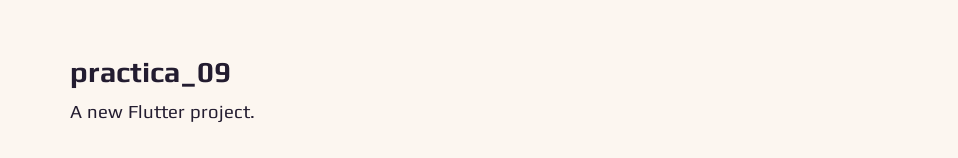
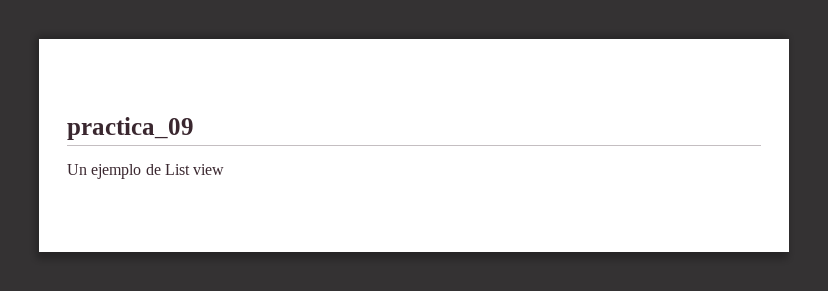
[70,105,255,123] A new Flutter project. -> [67,164,225,179] Un ejemplo de List view

